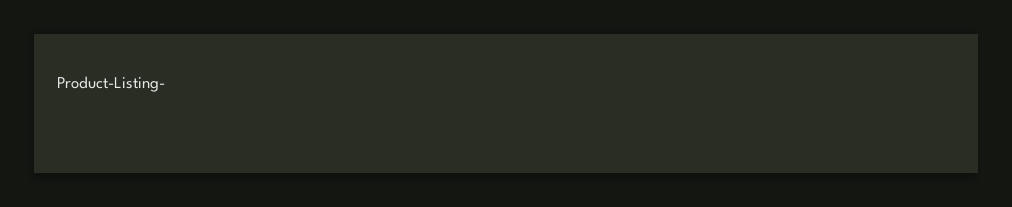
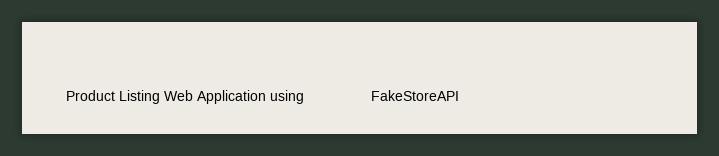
[57,76,165,92] Product-Listing- -> [66,90,459,104] Product Listing Web Application using FakeStoreAPI

